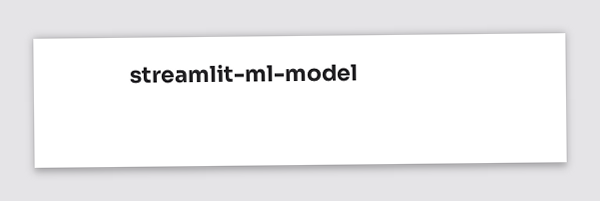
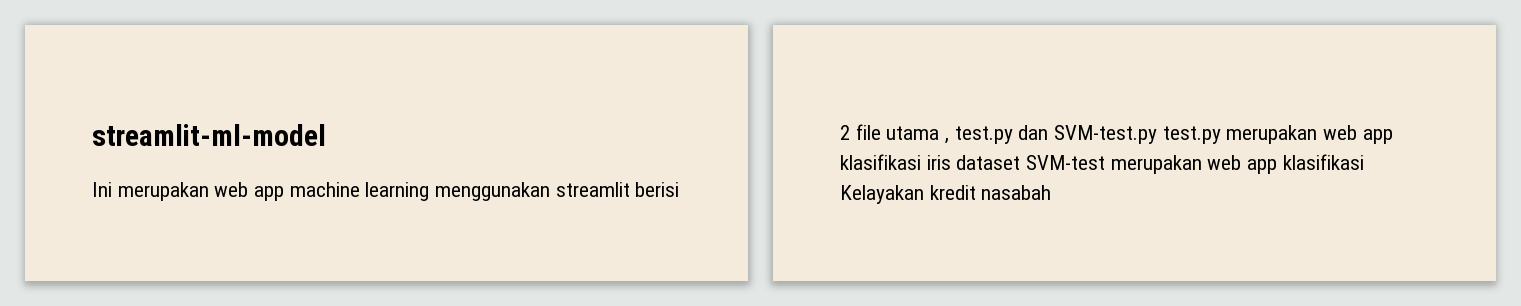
(358, 73) none -> [92,182,680,201] [840,124,1393,144] [840,154,1364,174] [840,185,1052,204] // Ini merupakan web app machine learning menggunakan streamlit berisi 2 file utama , test.py dan SVM-test.py test.py merupakan web app klasifikasi iris dataset SVM-test merupakan web app klasifikasi Kelayakan kredit nasabah

